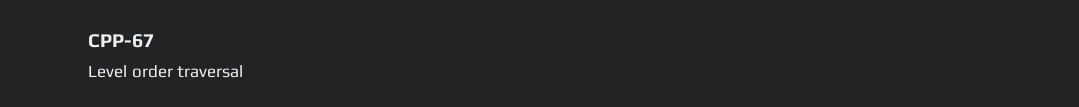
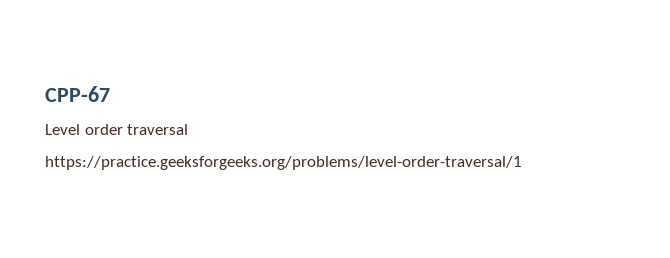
(244, 71) none -> [45,156,522,170] // https://practice.geeksforgeeks.org/problems/level-order-traversal/1

